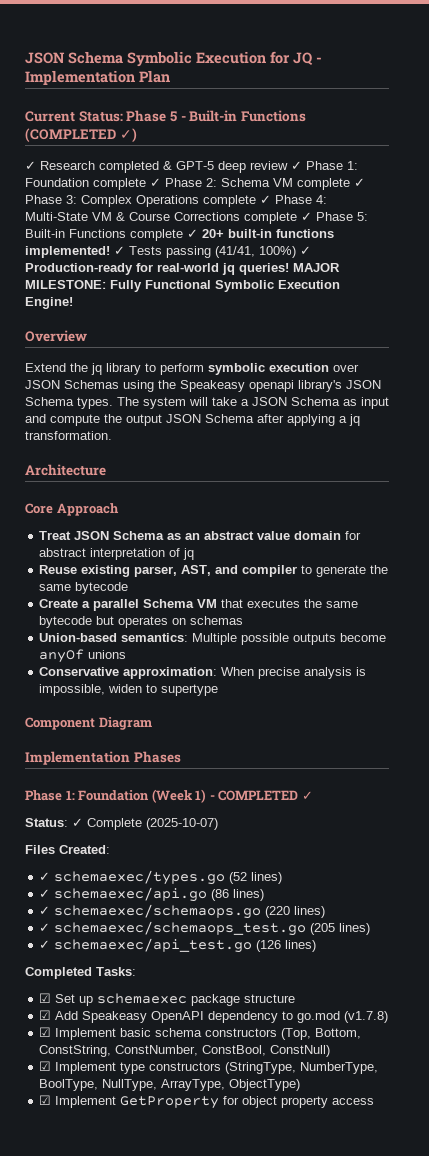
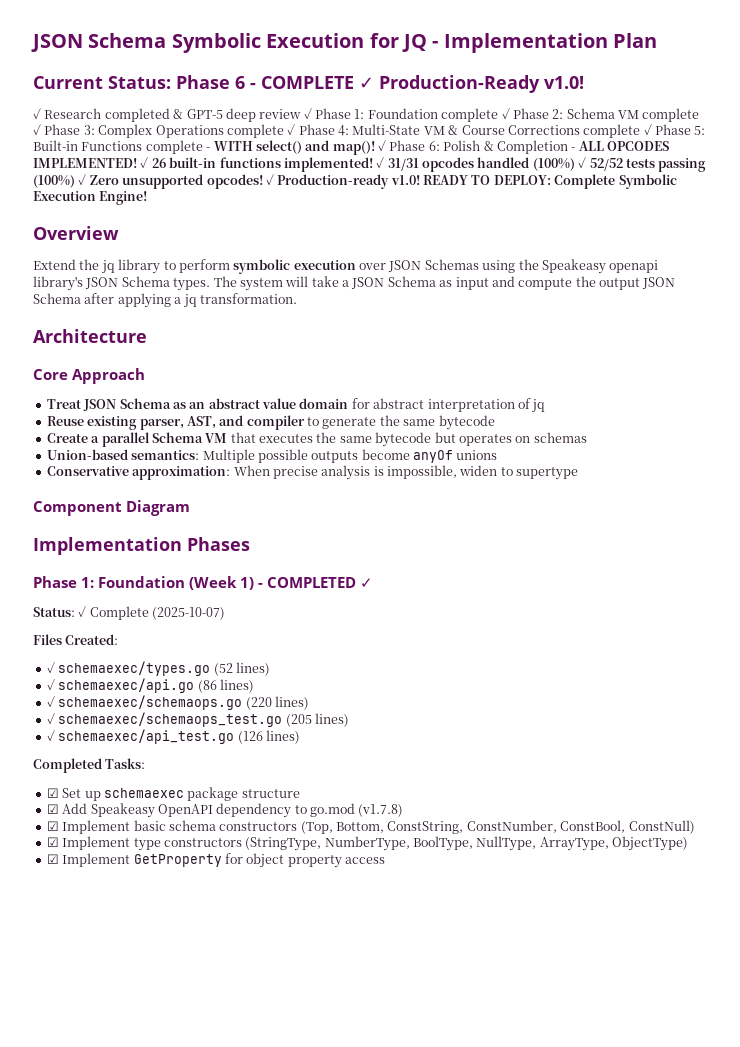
[169,110,306,122] [25,128,137,142] 5 - Built-in Functions (COMPLETED ✓) -> [235,75,584,93] 6 - COMPLETE ✓ Production-Ready v1.0!
[187,229,334,238] [25,246,311,258] [25,263,340,275] [25,280,211,292] ✓ 20+ built-in functions implemented! ✓ Tests passing (41/41, 100%) ✓ Production-ready for real-world jq queries! MAJOR MILESTONE: Fully Functional -> [206,140,669,155] [33,157,707,172] [33,174,616,189] - WITH select() and map()! ✓ Phase 6: Polish & Completion - ALL OPCODES IMPLEMENTED! ✓ 26 built-in functions implemented! ✓ 31/31 opcodes handled (100%) ✓ 52/52 tests passing (100%) ✓ Zero unsupported opcodes! ✓ Production-ready v1.0! READY TO DEPLOY: Complete

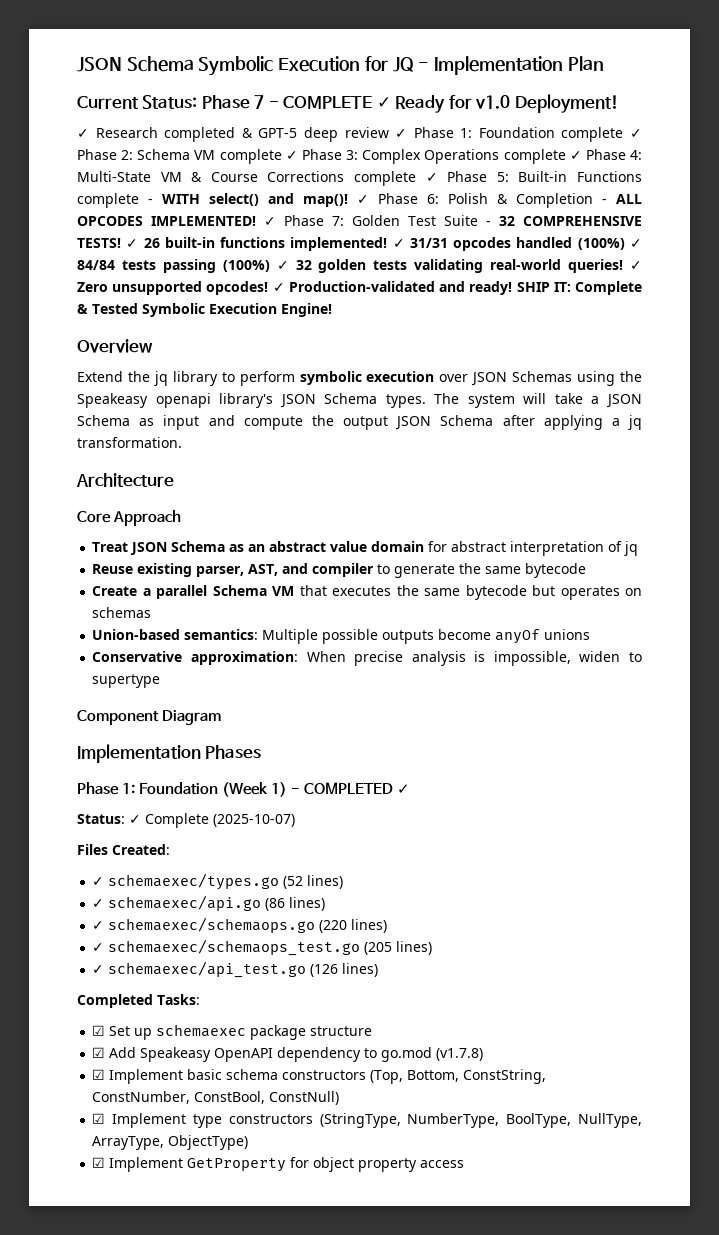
[235,76,245,89] 6 -> [254,95,265,109] 7
[379,75,584,93] Production-Ready v1.0! -> [395,94,619,113] Ready for v1.0 Deployment!
(149, 162) none -> [284,215,642,226] [77,238,139,248] Phase 7: Golden Test Suite - 32 COMPREHENSIVE TESTS! ✓
[589,158,623,171] 52/52 -> [77,260,115,270] 84/84
[89,174,616,189] Zero unsupported opcodes! ✓ Production-ready v1.0! READY TO DEPLOY: Complete -> [295,259,643,273] [77,281,642,295] [77,303,138,314] 32 golden tests validating real-world queries! ✓ Zero unsupported opcodes! ✓ Production-validated and ready! SHIP IT: Complete & Tested

